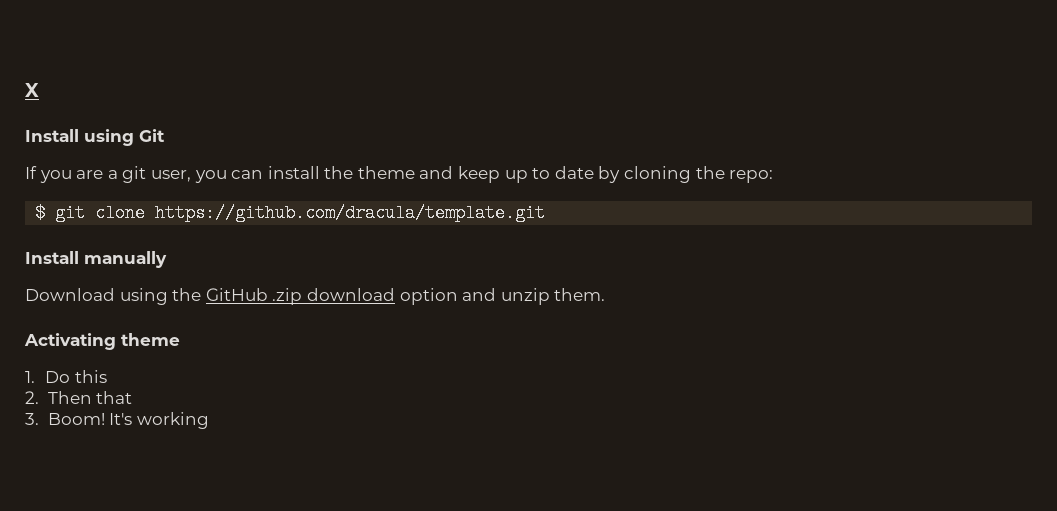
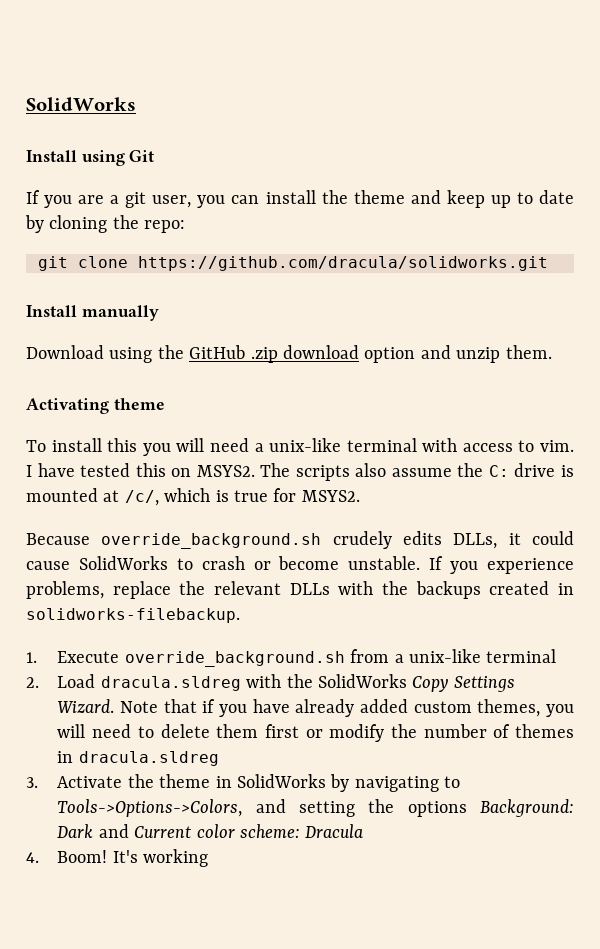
[25,83,39,97] X -> [26,97,136,111] SolidWorks
[35,204,46,222] $ -> (186, 226) none
[155,204,546,222] https://github.com/dracula/template.git -> [138,256,548,271] https://github.com/dracula/solidworks.git
[25,370,108,383] [25,391,133,404] [25,413,39,425] 1. Do this // 2. Then that // 3. -> [26,438,574,456] [26,463,575,481] [26,488,360,506] [26,531,574,549] [26,556,575,574] [26,581,574,599] [26,608,240,623] [26,649,557,667] [26,674,515,692] [57,699,575,717] [57,724,575,742] [57,751,219,766] [26,774,461,792] [57,799,575,817] [57,824,364,838] [26,852,39,863] To install this you will need a unix-like terminal with access to vim. I have tested this on MSYS2. The scripts also assume the C: drive is mounted at /c/, which is true for MSYS2. // Because override_background.sh crudely edits DLLs, it could cause SolidWorks to crash or become unstable. If you experience problems, replace the relevant DLLs with the backups created in solidworks-filebackup. // 1. Execute override_background.sh from a unix-like terminal // 2. Load dracula.sldreg with the SolidWorks Copy Settings Wizard. Note that if you have already added custom themes, you will need to delete them first or modify the number of themes in dracula.sldreg // 3. Activate the theme in SolidWorks by navigating to Tools->Options->Colors, and setting the options Background: Dark and Current color scheme: Dracula // 4.

